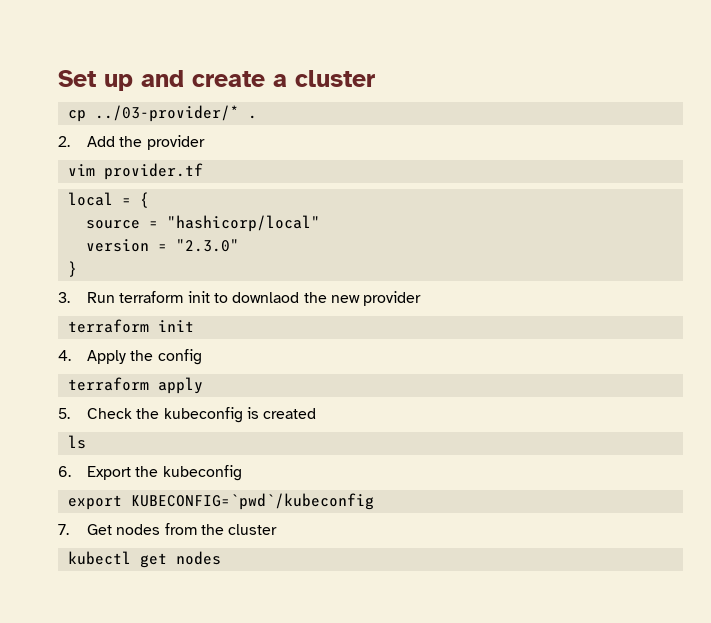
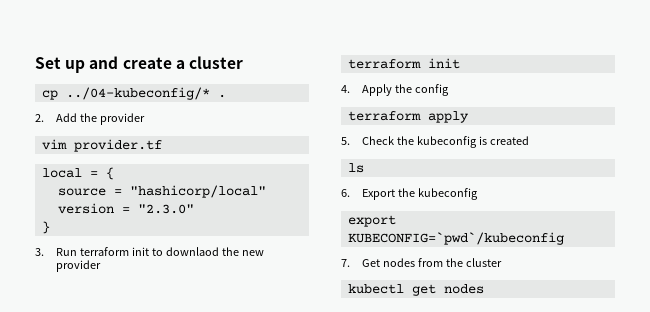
[94,105,239,122] ../03-provider/* -> [65,87,210,100] ../04-kubeconfig/*

